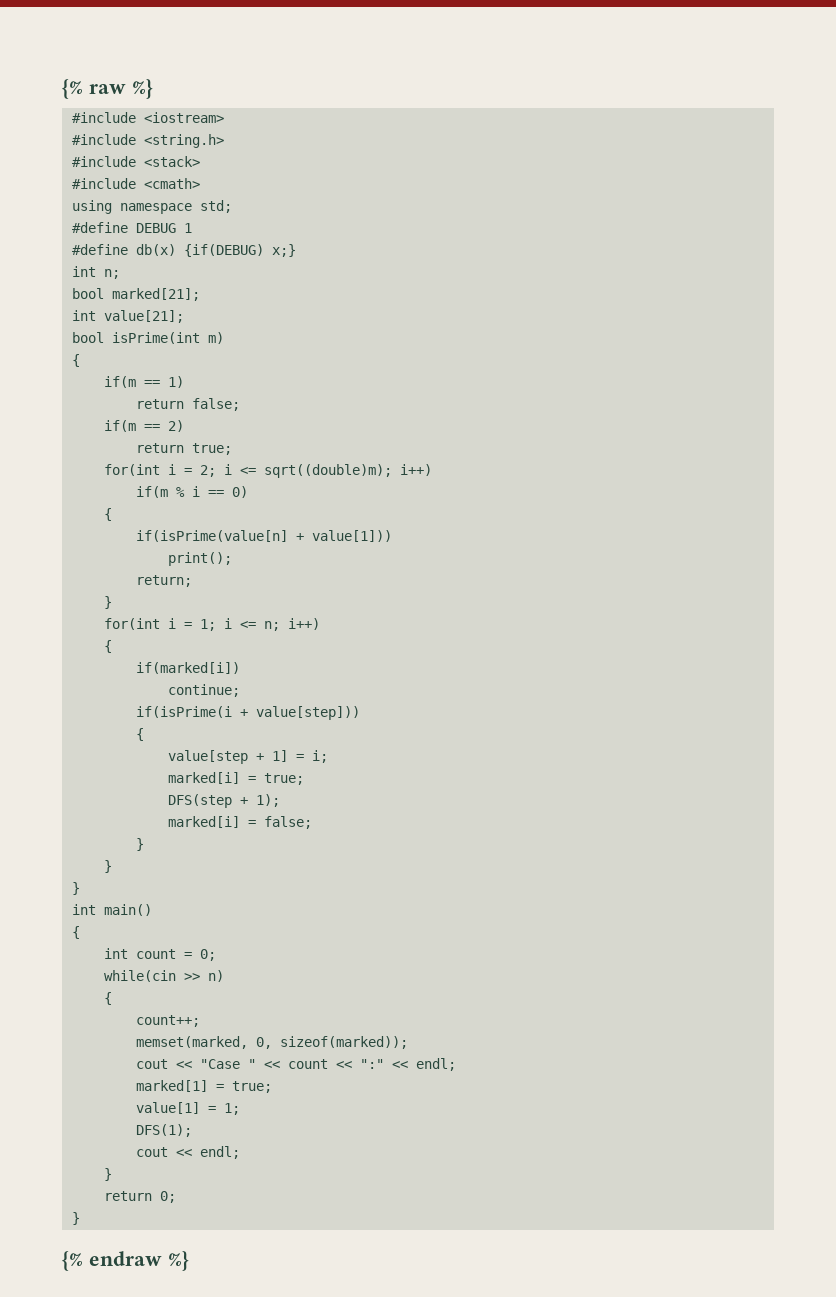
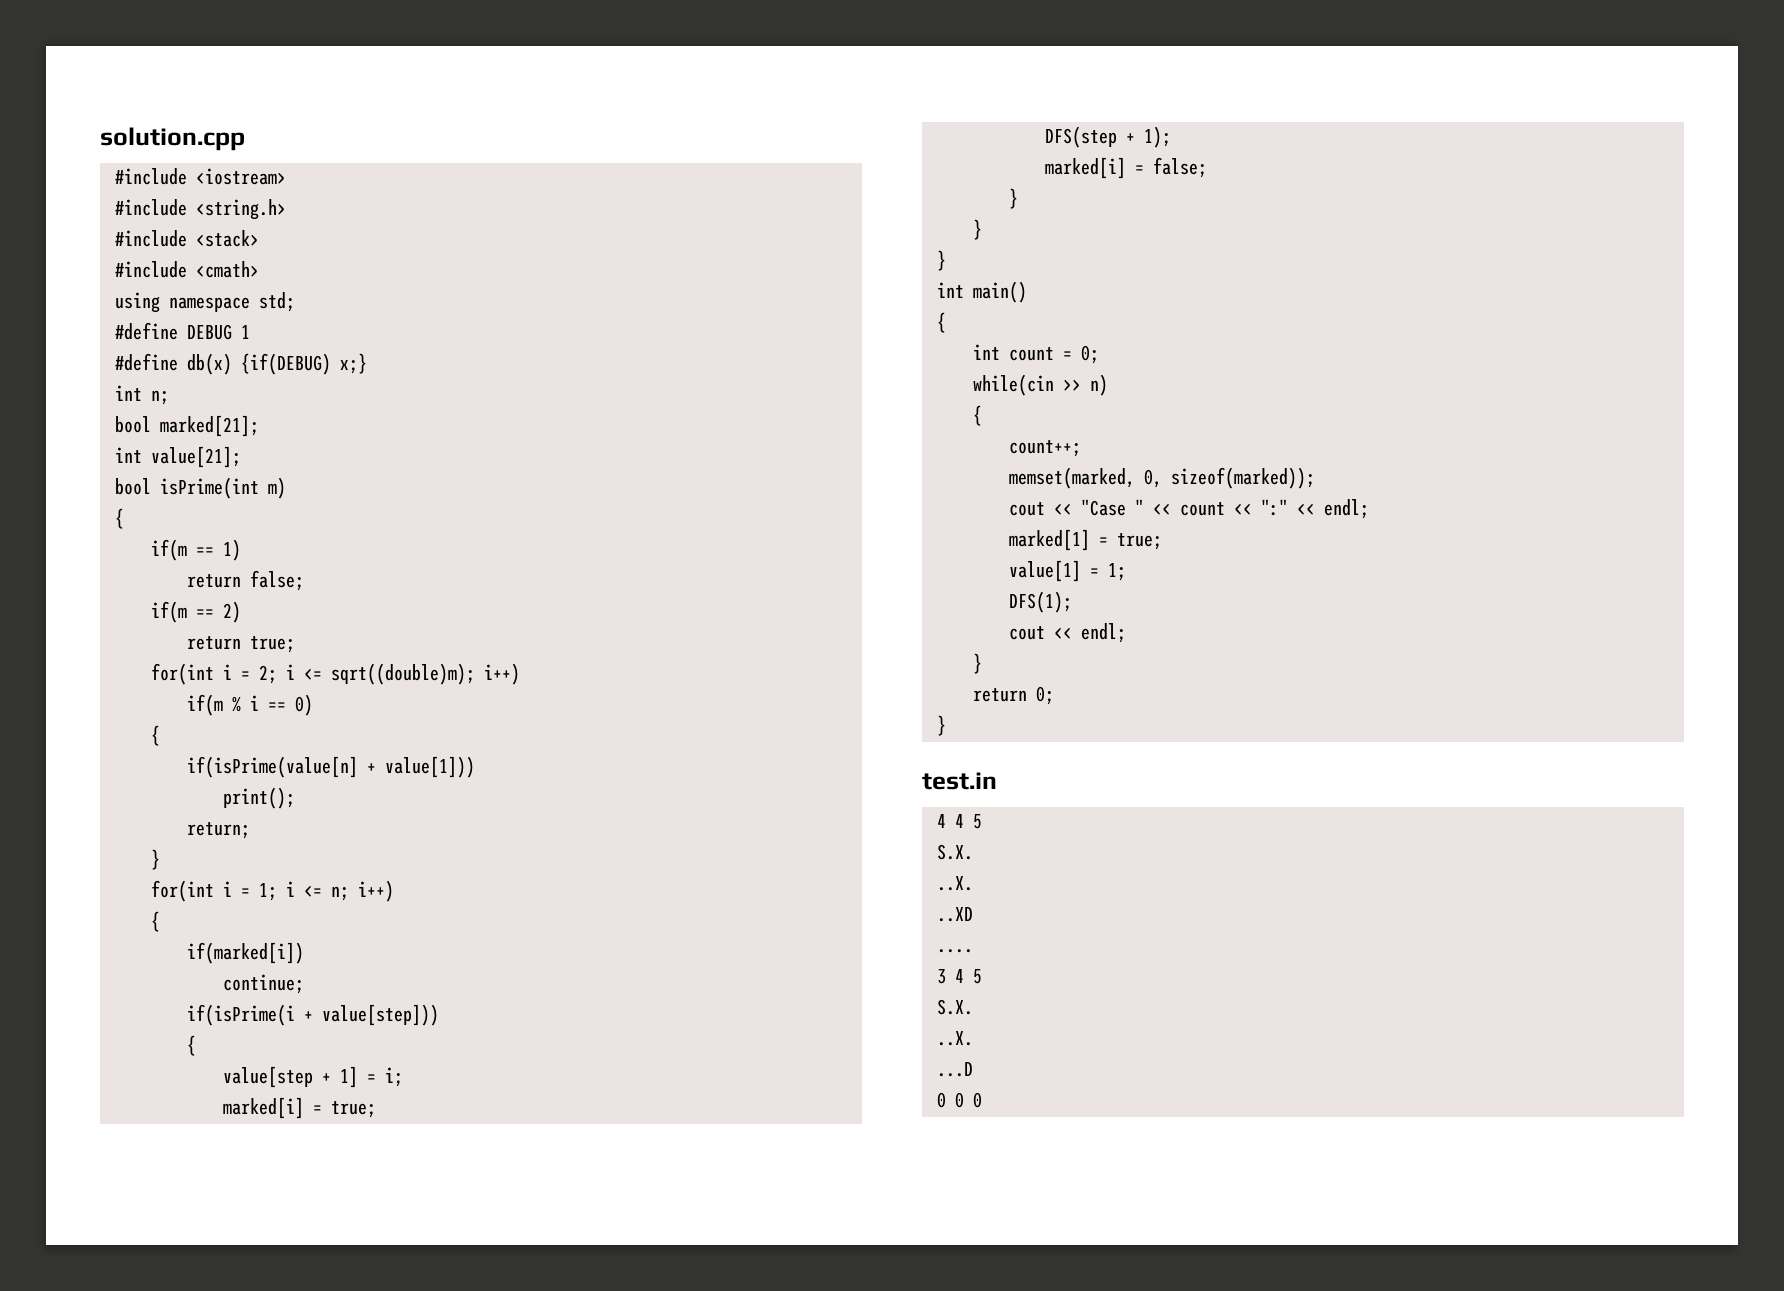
[62,79,153,99] {% raw %} -> [100,127,245,151] solution.cpp
[62,1251,189,1271] {% endraw %} -> [922,772,997,790] [936,814,982,829] [936,844,973,860] [936,876,973,891] [936,907,973,922] [936,949,973,953] [936,969,982,984] [936,999,973,1015] [936,1031,973,1046] [936,1062,973,1077] [936,1092,982,1108] test.in // 4 4 5 // S.X. // ..X. // ..XD // .... // 3 4 5 // S.X. // ..X. // ...D // 0 0 0

